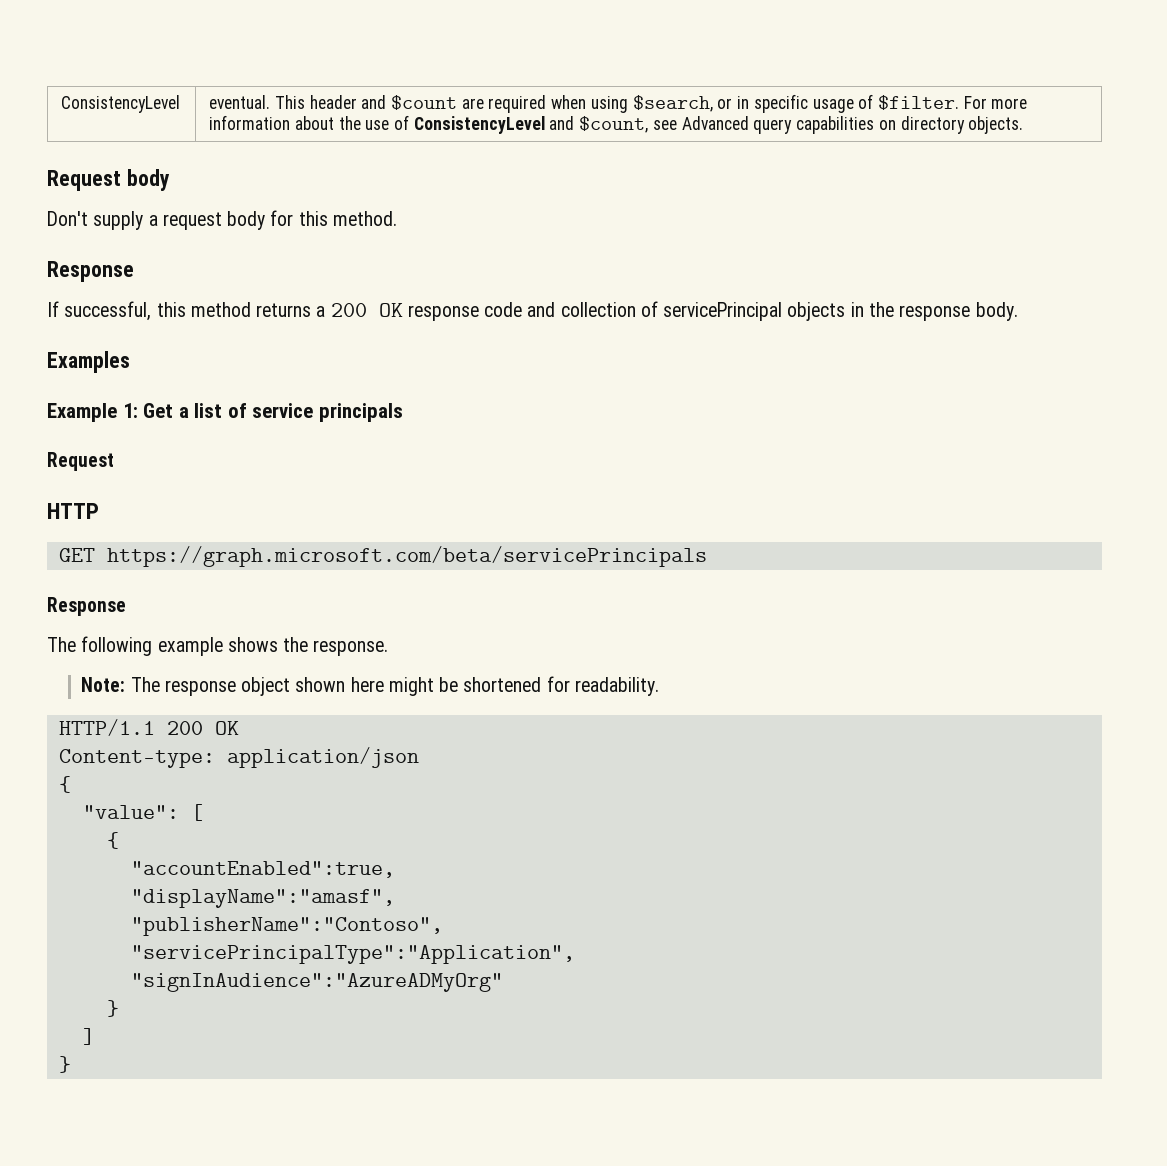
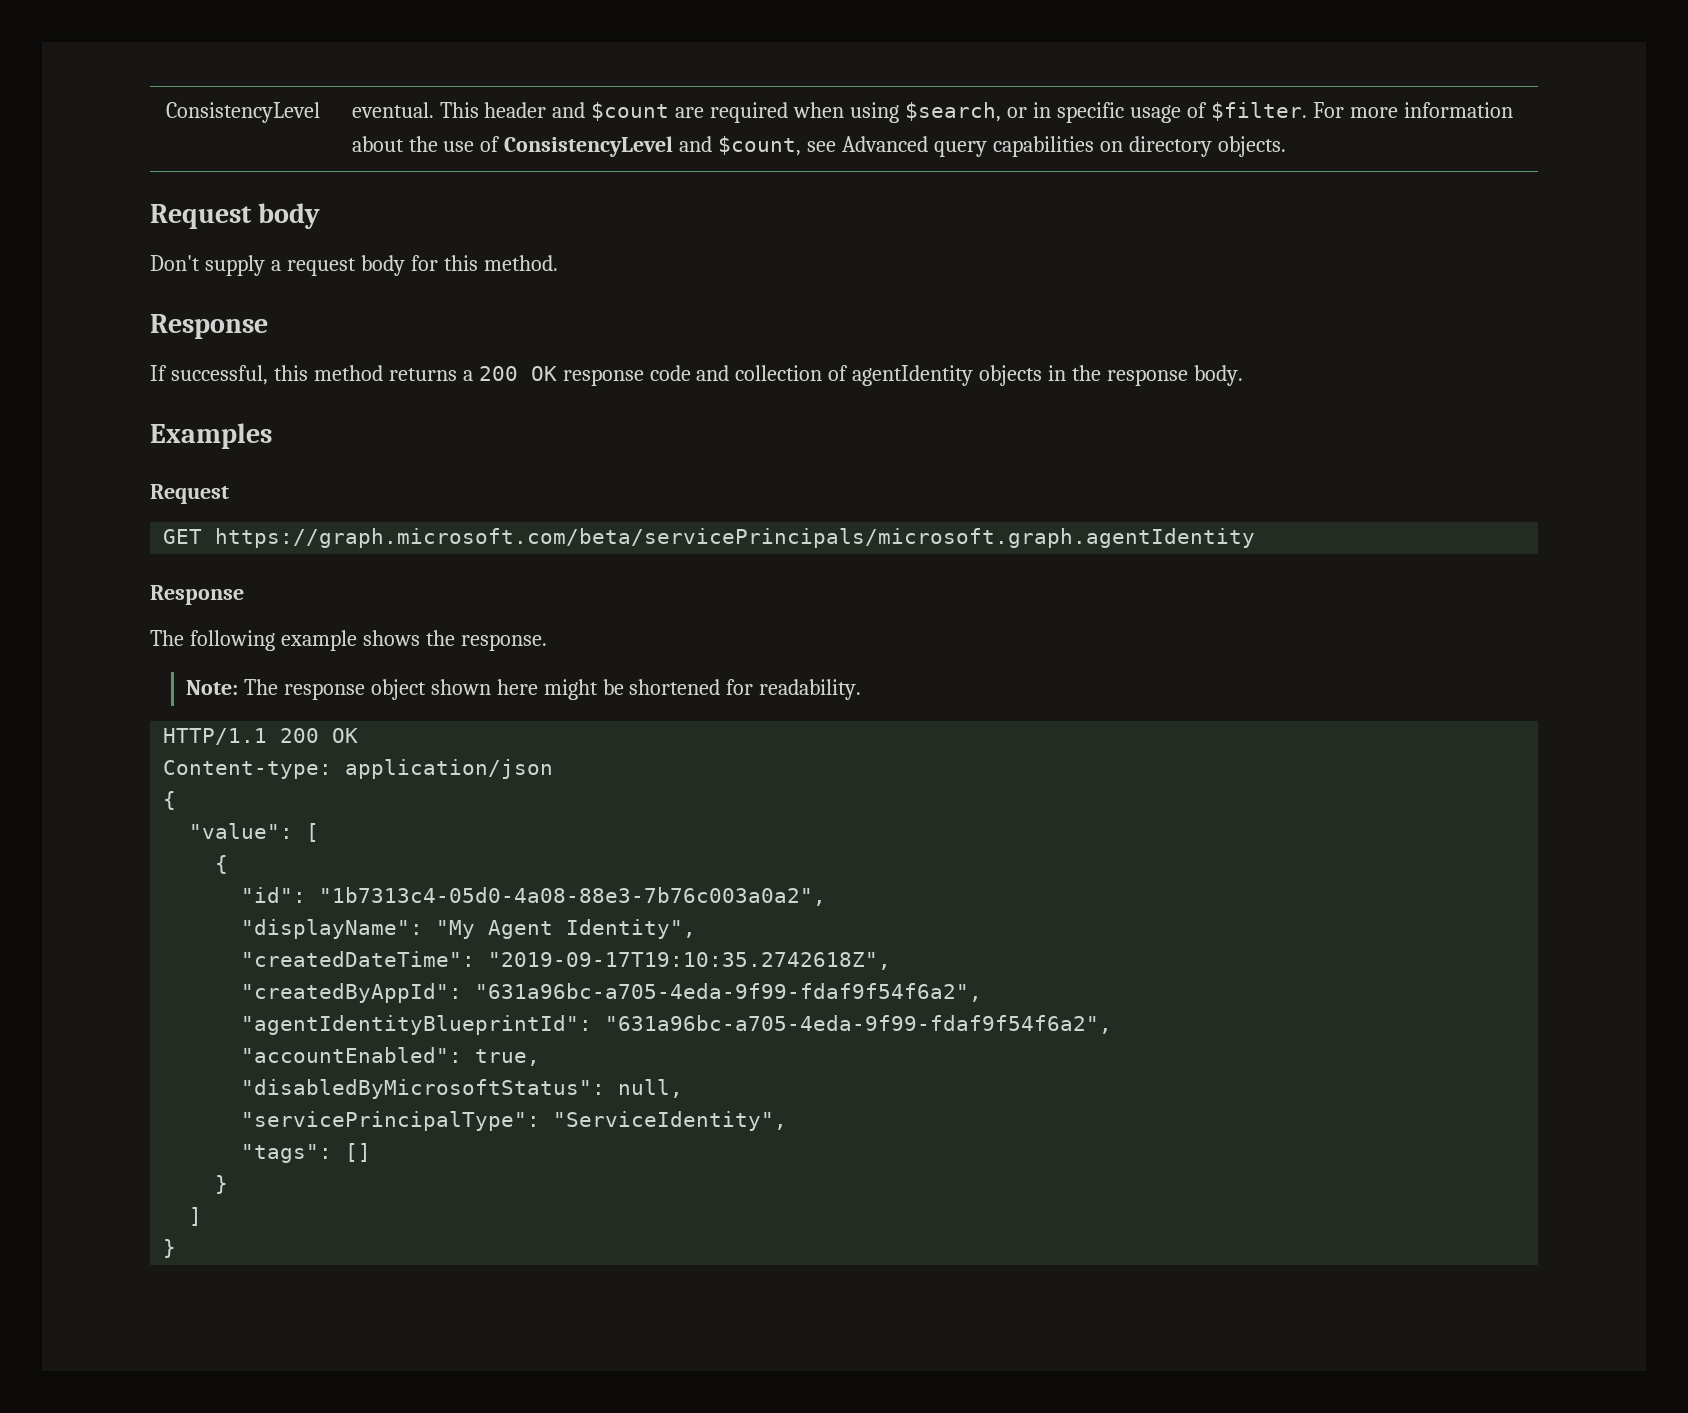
[663,302,783,321] servicePrincipal -> [852,365,974,386] agentIdentity
[47,403,403,422] [47,452,114,471] [47,503,99,519] // Example 1: Get a list of service principals // Request // HTTP -> [150,484,229,504] // Request
[106,546,707,567] https://graph.microsoft.com/beta/servicePrincipals -> [215,528,1256,548] https://graph.microsoft.com/beta/servicePrincipals/microsoft.graph.agentIdentity
[130,861,395,878] [130,889,395,908] [130,917,443,936] [130,945,575,964] [130,973,503,992] "accountEnabled":true, // "displayName":"amasf", // "publisherName":"Contoso", // "servicePrincipalType":"Application", // "signInAudience":"AzureADMyOrg" -> [241,887,827,906] [241,919,697,939] [241,951,892,970] [241,983,983,1003] [241,1015,1113,1035] [241,1047,541,1066] [241,1079,684,1099] [241,1111,788,1131] [241,1143,372,1163] "id": "1b7313c4-05d0-4a08-88e3-7b76c003a0a2", // "displayName": "My Agent Identity", // "createdDateTime": "2019-09-17T19:10:35.2742618Z", // "createdByAppId": "631a96bc-a705-4eda-9f99-fdaf9f54f6a2", // "agentIdentityBlueprintId": "631a96bc-a705-4eda-9f99-fdaf9f54f6a2", // "accountEnabled": true, // "disabledByMicrosoftStatus": null, // "servicePrincipalType": "ServiceIdentity", // "tags": []

